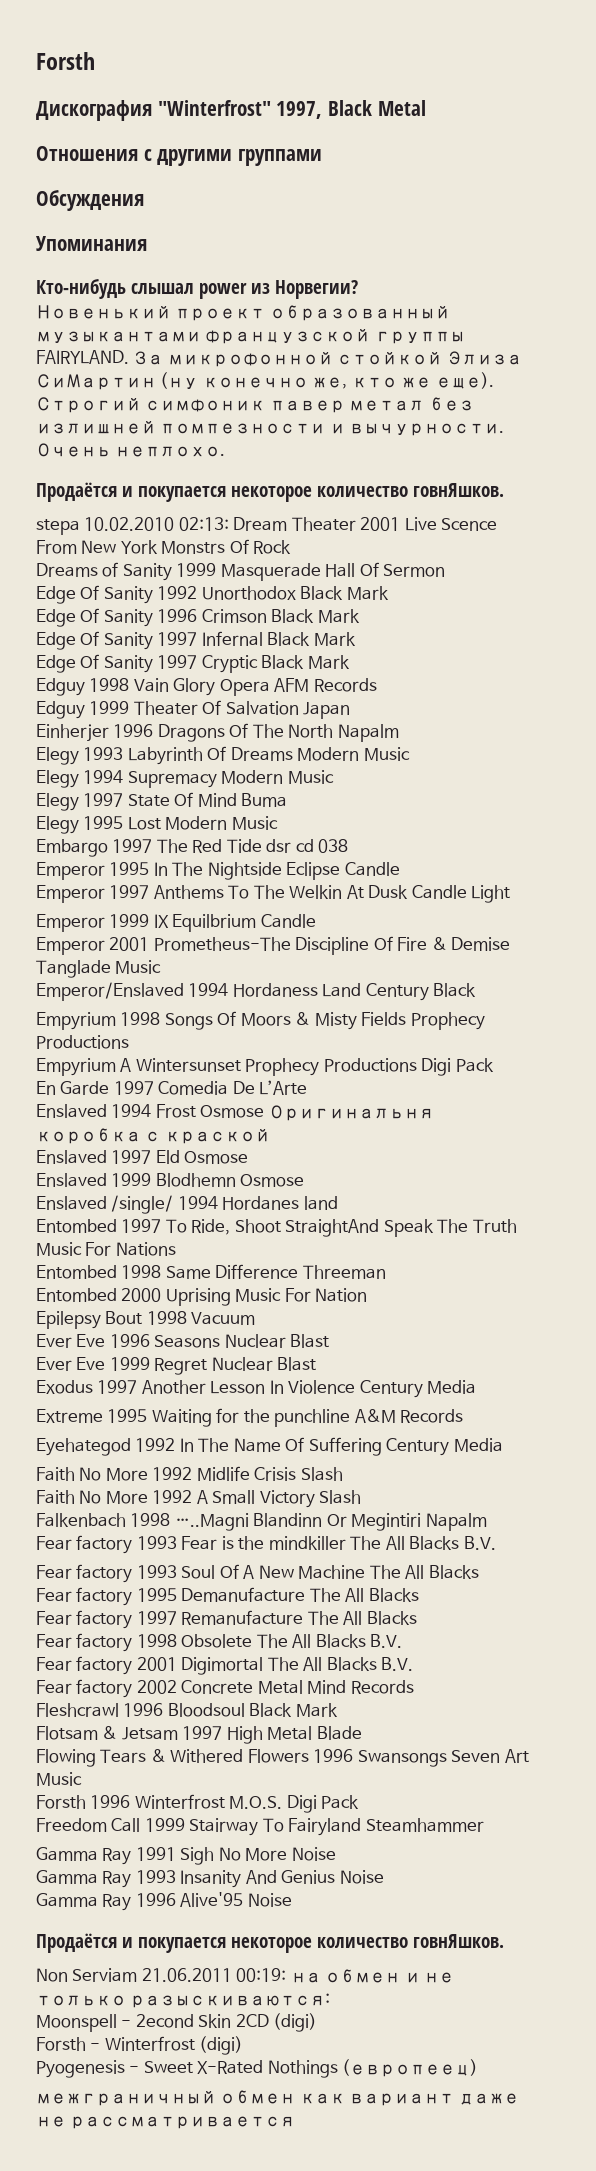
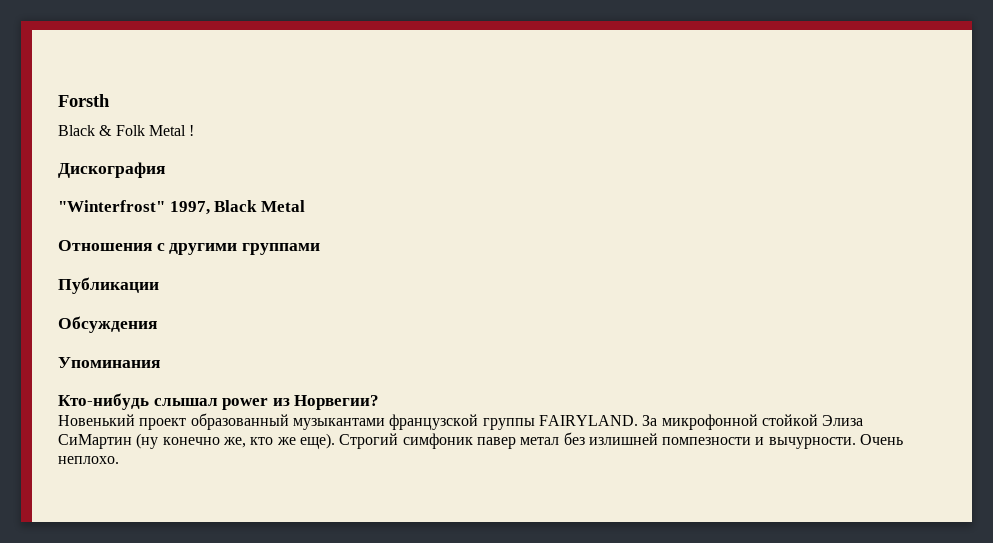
[36,52,95,70] Forsth -> [58,94,110,107] [58,125,195,136] Forsth // Black & Folk Metal !
(152, 110) none -> (165, 170) //
(323, 157) none -> [58,277,159,294] // Публикации
[36,482,504,502] [36,517,498,535] [36,539,292,554] [36,562,446,581] [36,585,389,604] [36,608,360,627] [36,631,356,650] [36,654,350,673] [36,678,377,696] [36,700,351,719] [36,723,399,742] [36,746,410,765] [36,770,334,788] [36,792,288,811] [36,816,278,834] [36,839,349,857] [36,862,400,880] [36,885,511,903] [36,914,316,932] [36,936,511,955] [36,960,162,978] [36,982,477,1001] [36,1011,485,1030] [36,1035,129,1049] [36,1058,494,1076] [36,1080,308,1095] [36,1104,434,1121] [36,1128,270,1144] [36,1150,249,1164] [36,1173,305,1187] [36,1195,338,1214] [36,1219,517,1237] [36,1242,176,1256] [36,1264,386,1279] [36,1288,368,1306] [36,1311,256,1329] [36,1334,330,1348] [36,1357,317,1375] [36,1380,477,1398] [36,1408,464,1427] [36,1437,503,1456] [36,1466,343,1481] [36,1490,362,1508] [36,1513,487,1531] [36,1535,496,1554] [36,1564,479,1583] [36,1587,419,1606] [36,1610,417,1629] [36,1633,403,1652] [36,1656,414,1675] [36,1679,414,1698] [36,1703,338,1717] [36,1726,362,1744] [36,1749,529,1767] [36,1772,82,1786] [36,1794,360,1813] [36,1818,484,1836] [36,1847,336,1865] [36,1870,384,1888] [36,1892,292,1911] [36,1933,504,1953] [36,1968,455,1983] [36,1993,331,2008] [36,2013,318,2032] [36,2036,244,2055] [36,2059,479,2078] [36,2090,519,2106] [36,2116,296,2129] // Продаётся и покупается некоторое количество говнЯшков. // stepa 10.02.2010 02:13: Dream Theater 2001 Live Scence From New York Monstrs Of Rock // Dreams of Sanity 1999 Masquerade Hall Of Sermon // Edge Of Sanity 1992 Unorthodox Black Mark // Edge Of Sanity 1996 Crimson Black Mark // Edge Of Sanity 1997 Infernal Black Mark // Edge Of Sanity 1997 Cryptic Black Mark // Edguy 1998 Vain Glory Opera AFM Records // Edguy 1999 Theater Of Salvation Japan // Einherjer 1996 Dragons Of The North Napalm // Elegy 1993 Labyrinth Of Dreams Modern Music // Elegy 1994 Supremacy Modern Music // Elegy 1997 State Of Mind Buma // Elegy 1995 Lost Modern Music // Embargo 1997 The Red Tide dsr cd 038 // Emperor 1995 In The Nightside Eclipse Candle // Emperor 1997 Anthems To The Welkin At Dusk Candle Light // Emperor 1999 IX Equilbrium Candle // Emperor 2001 Prometheus-The Discipline Of Fire & Demise Tanglade Music // Emperor/Enslaved 1994 Hordaness Land Century Black // Empyrium 1998 Songs Of Moors & Misty Fields Prophecy Productions // Empyrium A Wintersunset Prophecy Productions Digi Pack // En Garde 1997 Comedia De L’Arte // Enslaved 1994 Frost Osmose Оригинальня коробка с краской // Enslaved 1997 Eld Osmose // Enslaved 1999 Blodhemn Osmose // Enslaved /single/ 1994 Hordanes land // Entombed 1997 To Ride, Shoot StraightAnd Speak The Truth Music For Nations // Entombed 1998 Same Difference Threeman // Entombed 2000 Uprising Music For Nation // Epilepsy Bout 1998 Vacuum // Ever Eve 1996 Seasons Nuclear Blast // Ever Eve 1999 Regret Nuclear Blast // Exodus 1997 Another Lesson In Violence Century Media // Extreme 1995 Waiting for the punchline A&M Records // Eyehategod 1992 In The Name Of Suffering Century Media // Faith No More 1992 Midlife Crisis Slash // Faith No More 1992 A Small Victory Slash // Falkenbach 1998 …..Magni Blandinn Or Megintiri Napalm // Fear factory 1993 Fear is the mindkiller The All Blacks B.V. // Fear factory 1993 Soul Of A New Machine The All Blacks // Fear factory 1995 Demanufacture The All Blacks // Fear factory 1997 Remanufacture The All Blacks // Fear factory 1998 Obsolete The All Blacks B.V. // Fear factory 2001 Digimortal The All Blacks B.V. // Fear factory 2002 Concrete Metal Mind Records // Fleshcrawl 1996 Bloodsoul Black Mark // Flotsam & Jetsam 1997 High Metal Blade // Flowing Tears & Withered Flowers 1996 Swansongs Seven Art Music // Forsth 1996 Winterfrost M.O.S. Digi Pack // Freedom Call 1999 Stairway To Fairyland Steamhammer // Gamma Ray 1991 Sigh No More Noise // Gamma Ray 1993 Insanity And Genius Noise // Gamma Ray 1996 Alive'95 Noise // Продаётся и покупается некоторое количество говнЯшков. // Non Serviam 21.06.2011 00:19: на обмен и не только разыскиваются: // Moonspell - 2econd Skin 2CD (digi) // Forsth - Winterfrost (digi) // Pyogenesis - Sweet X-Rated Nothings (европеец) // межграничный обмен как вариант даже не рассматривается -> (119, 460) none

